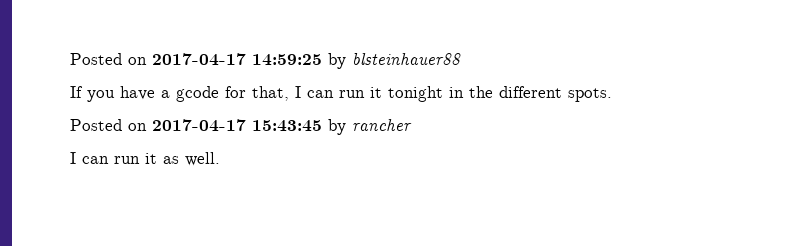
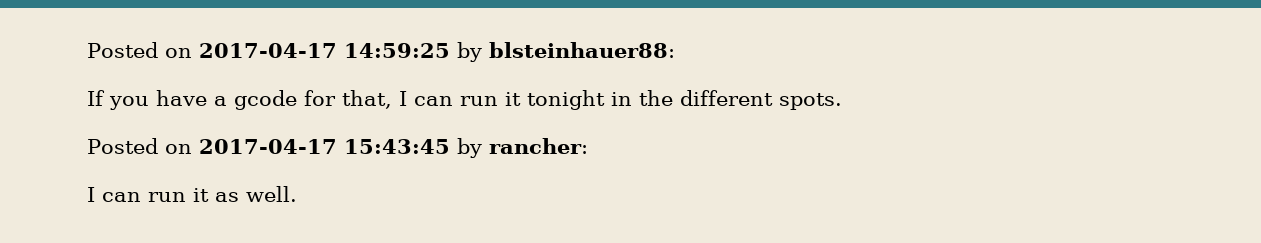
[352,53,461,65] blsteinhauer88 -> [488,42,675,58] blsteinhauer88:
[352,119,412,131] rancher -> [488,138,588,154] rancher:

